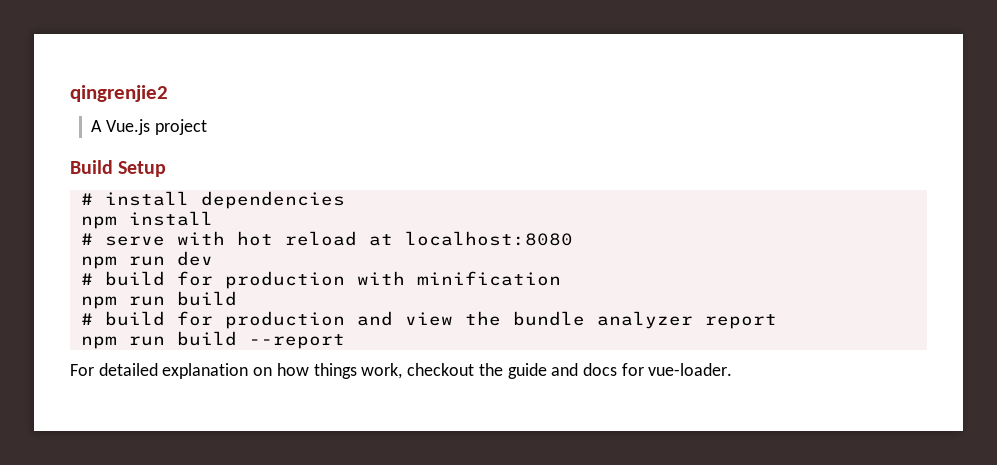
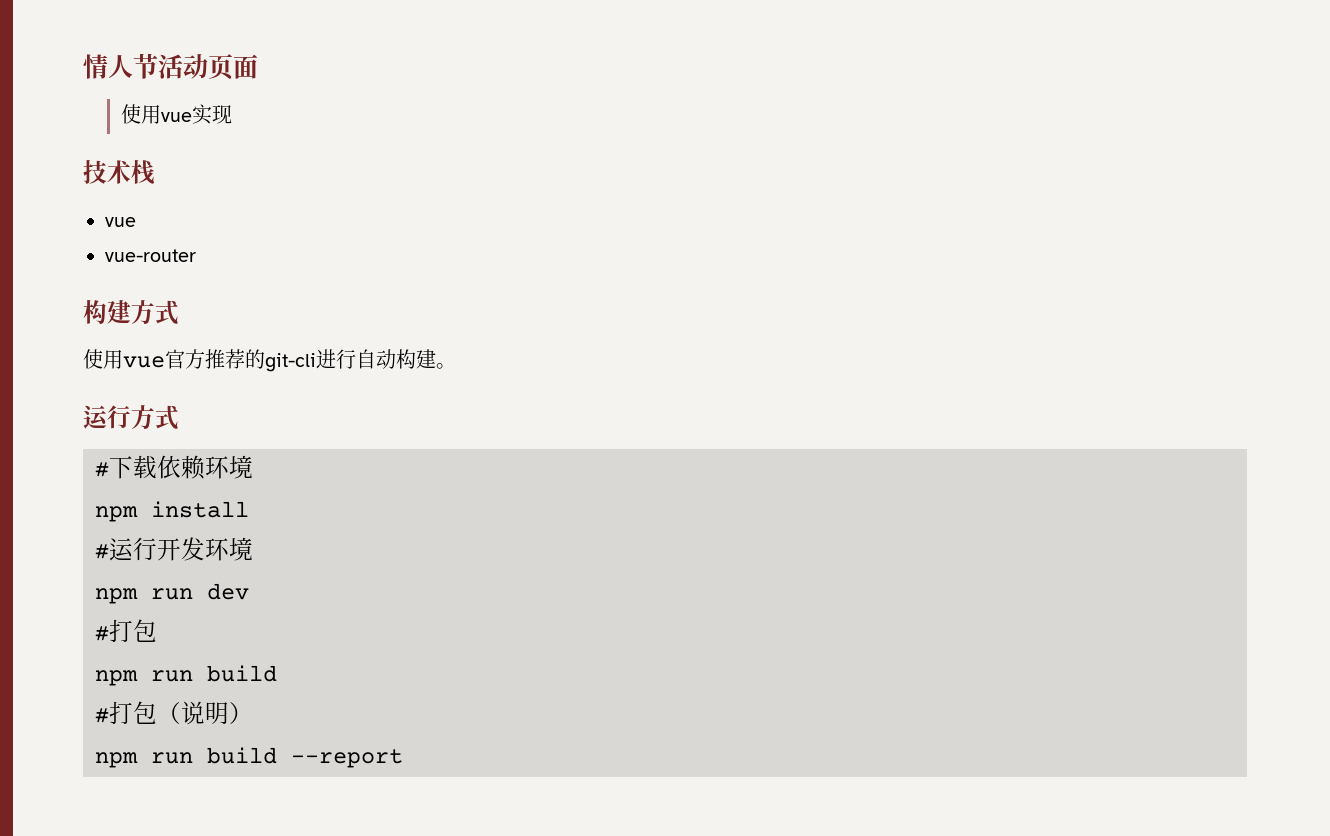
[70,85,168,102] [91,119,207,135] [70,160,167,177] [80,191,345,209] [80,211,213,229] [80,231,573,246] qingrenjie2 // A Vue.js project // Build Setup // # install dependencies // npm install // # serve with hot reload at localhost:8080 -> [83,53,258,80] [120,104,232,125] [83,160,155,185] [105,217,136,227] [105,249,196,262] [83,300,179,325] [83,349,456,372] [83,405,179,430] [95,455,253,480] [95,501,249,522] [95,537,253,561] 情人节活动页面 // 使用vue实现 // 技术栈 // vue // vue-router // 构建方式 // 使用vue官方推荐的git-cli进行自动构建。 // 运行方式 // #下载依赖环境 // npm install // #运行开发环境
[104,271,561,289] build for production with minification -> [109,619,157,643] 打包
[104,311,777,329] [80,331,345,349] [70,363,733,379] build for production and view the bundle analyzer report // npm run build --report // For detailed explanation on how things work, checkout the guide and docs for vue-loader. -> [109,701,253,725] [95,747,403,768] 打包（说明） // npm run build --report

